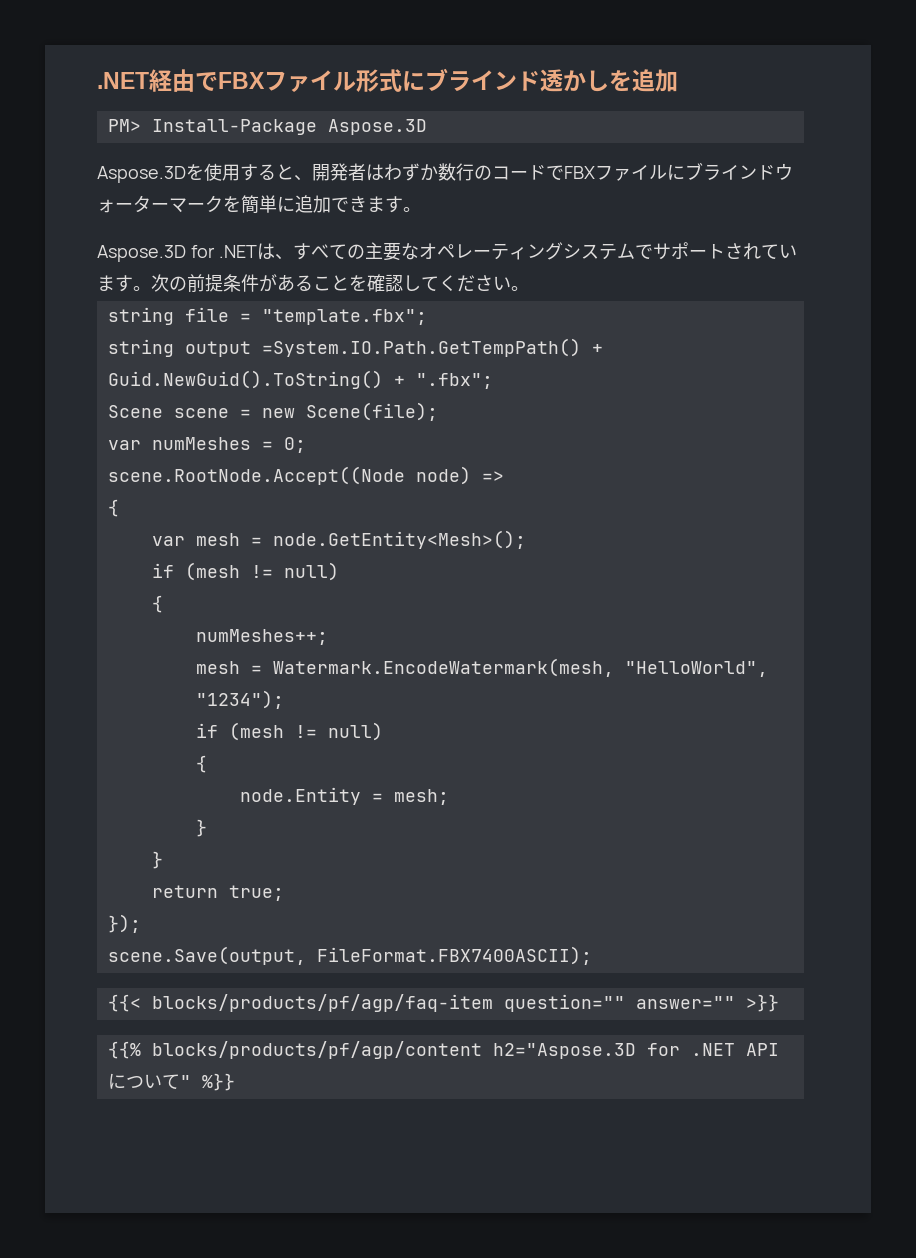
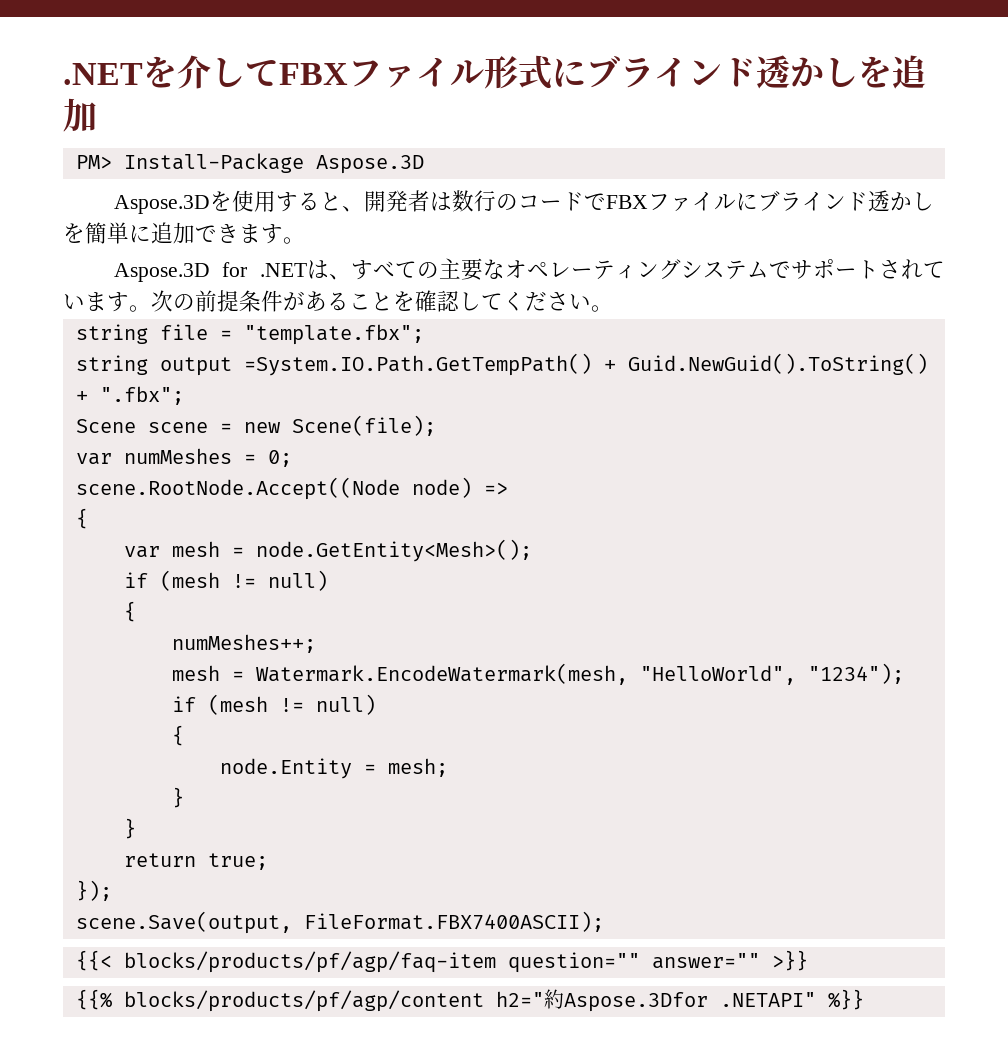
[97,69,218,92] .NET経由で -> [63,55,279,89] .NETを介して
[384,163,438,181] わずか -> (452, 201) none
[775,163,793,180] [97,195,223,213] ウォーターマーク -> [867,190,934,212] 透かし
[492,1043,779,1059] [107,1073,191,1089] h2="Aspose.3D for .NET APIについて" -> [495,989,816,1012] h2="約Aspose.3Dfor .NETAPI"

